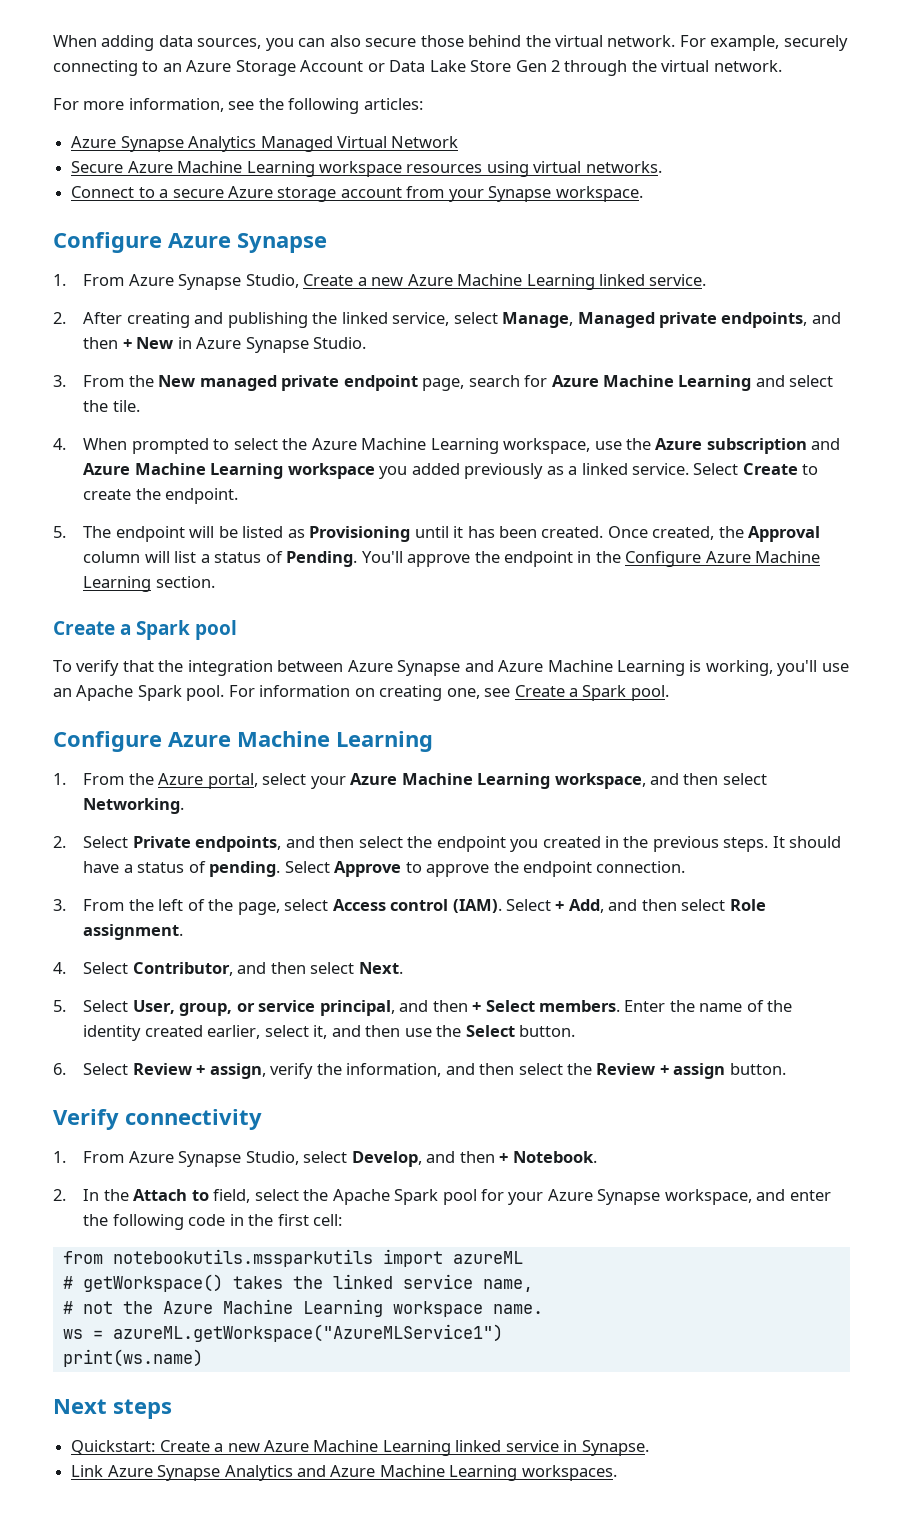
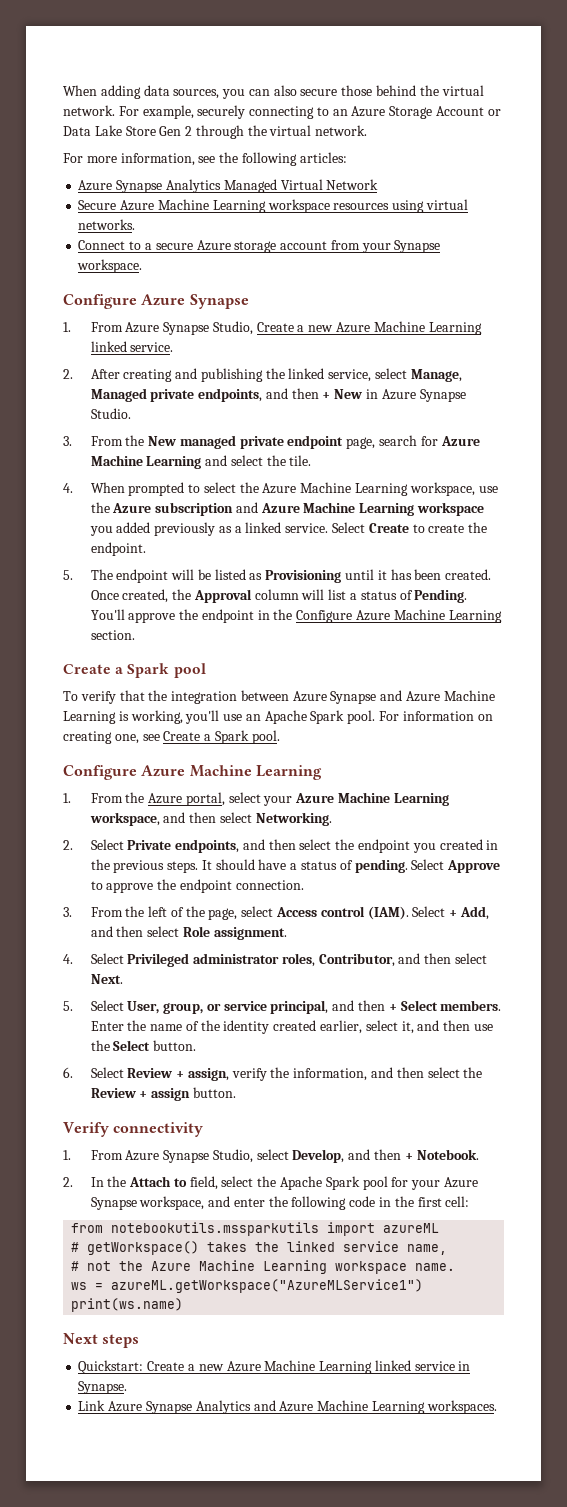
(129, 968) none -> [127,953,315,967] Privileged administrator roles,

